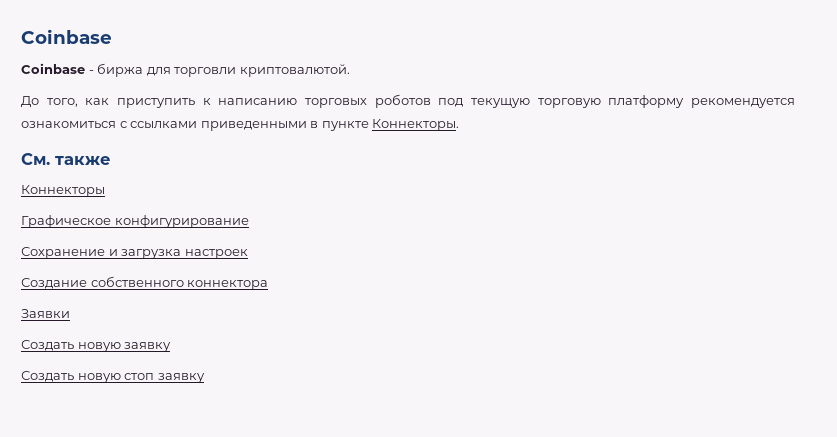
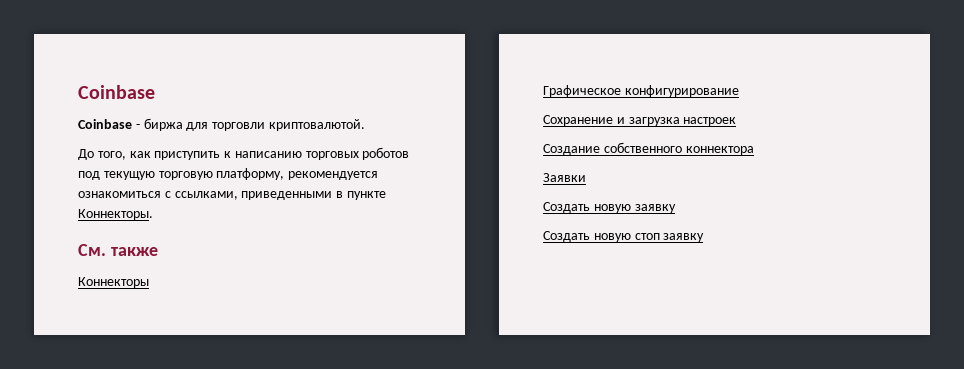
[608,95,685,108] платформу -> [216,168,285,180] платформу,
[130,121,198,129] ссылками -> [174,191,238,200] ссылками,

